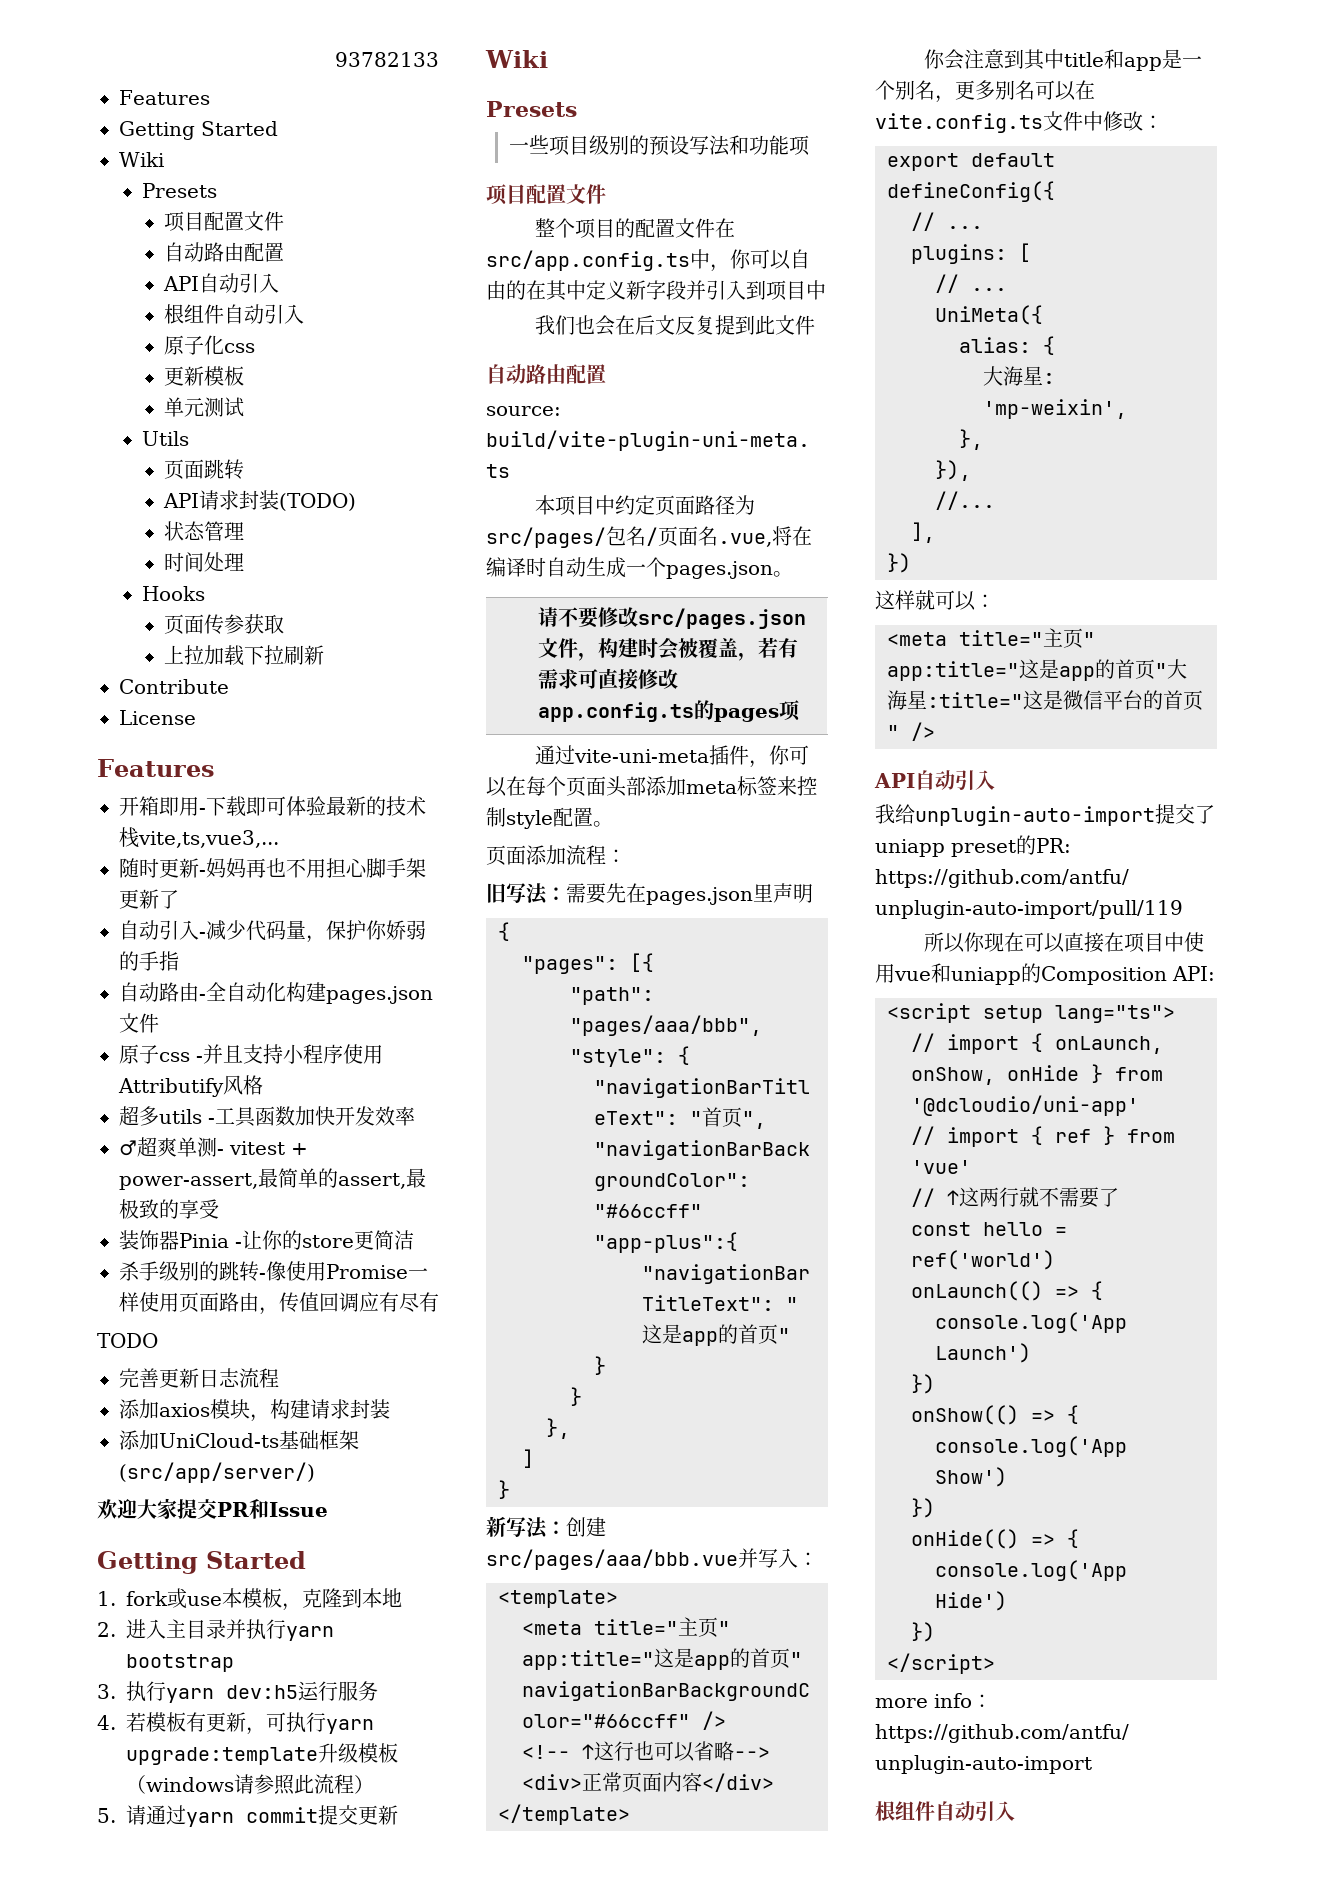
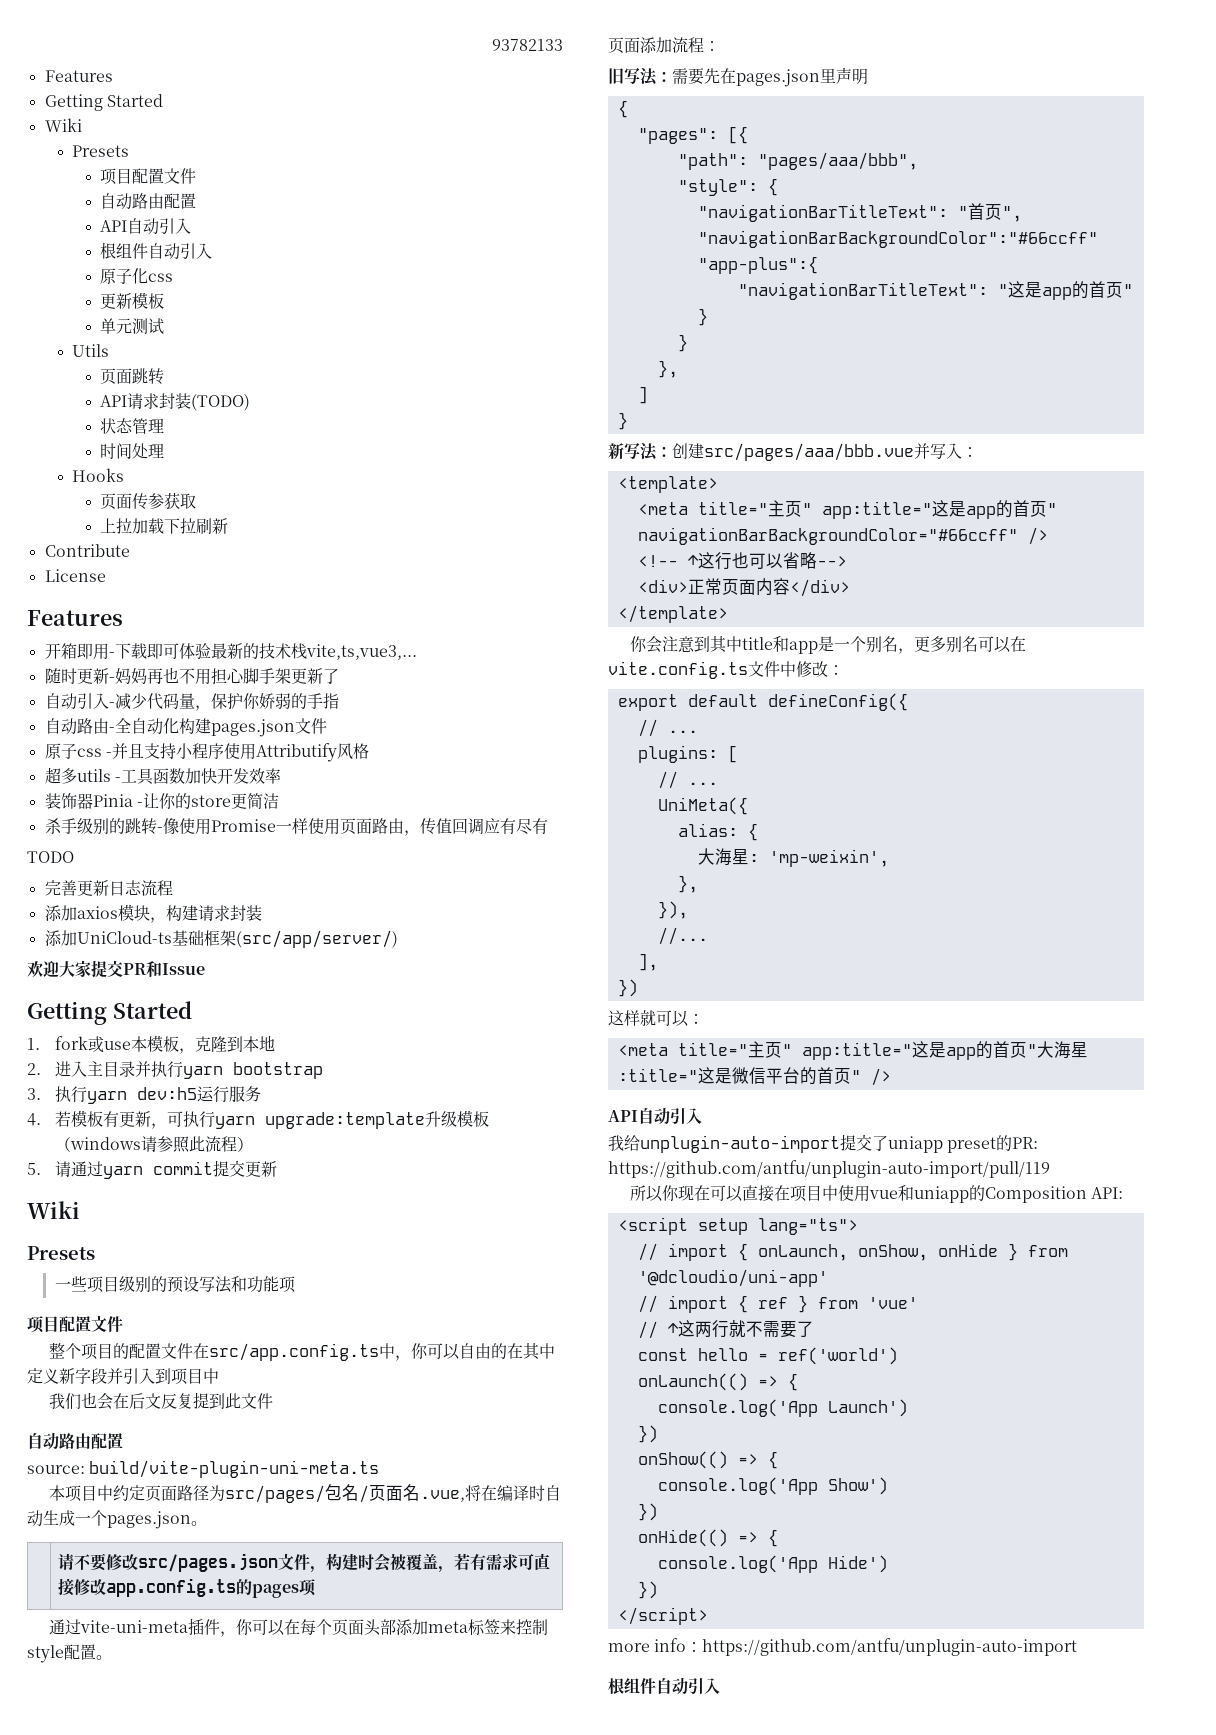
[119,1137,308,1157] [119,1168,426,1190] [119,1199,219,1219] // ♂超爽单测- vitest + power-assert,最简单的assert,最极致的享受 -> (281, 776) none

